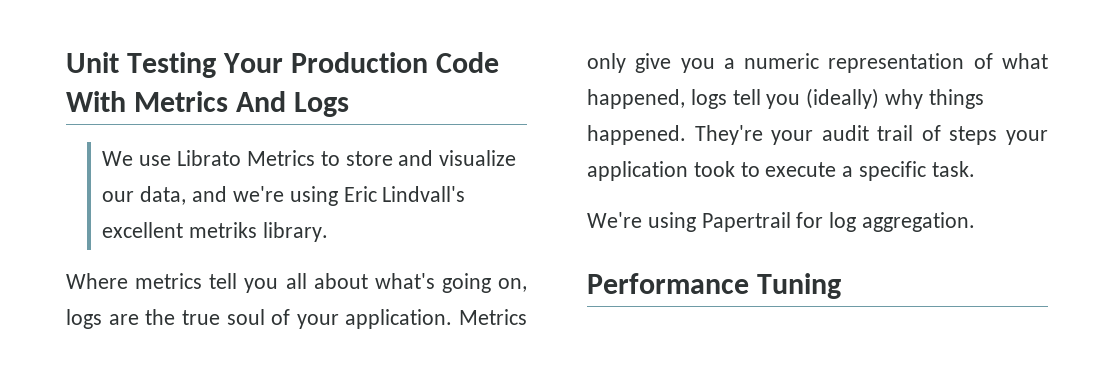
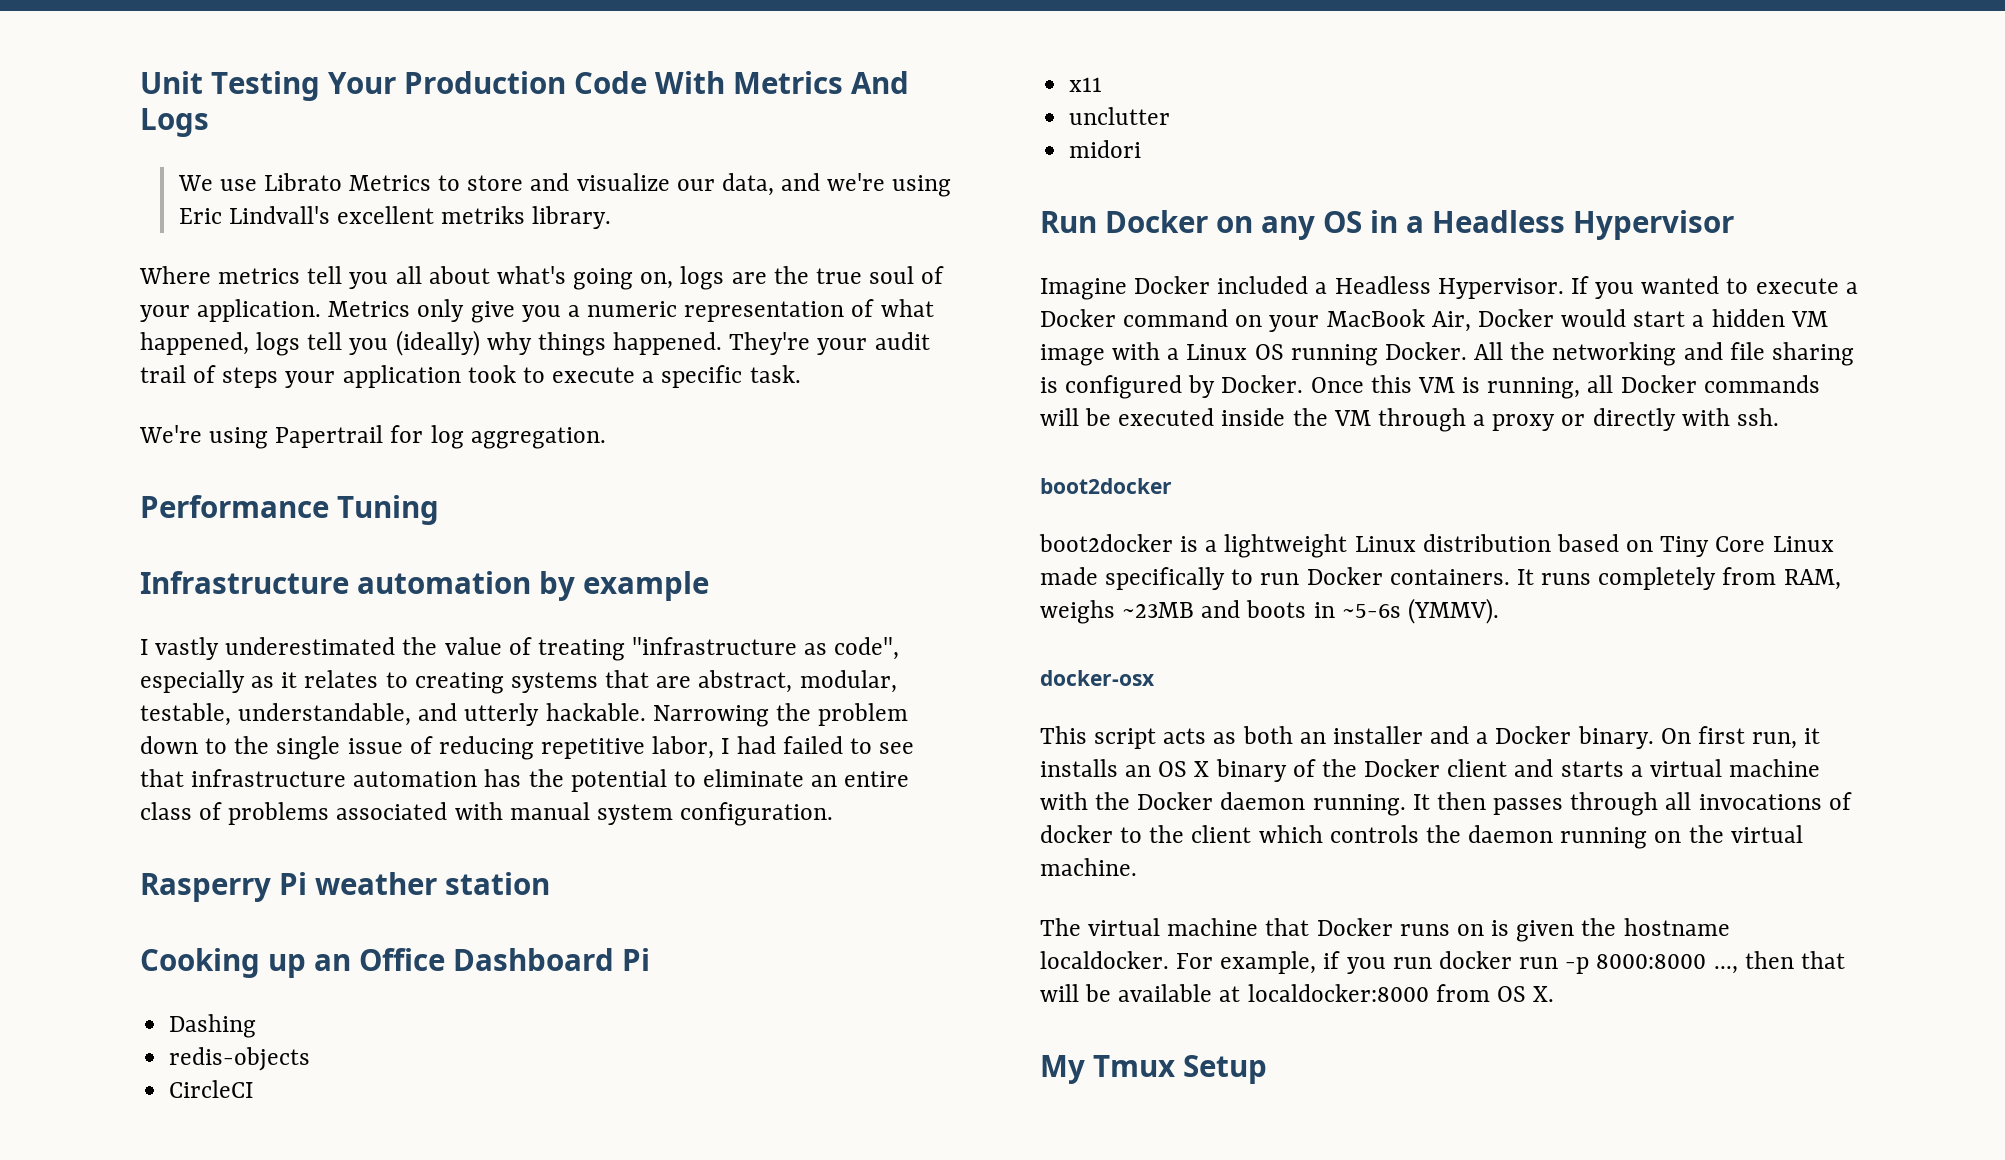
(842, 286) none -> [140,571,709,601] [140,637,900,661] [140,670,897,694] [140,703,909,727] [140,736,915,760] [140,769,910,792] [140,802,834,826] [140,872,550,902] [140,948,650,978] [169,1014,257,1038] [169,1047,311,1071] [169,1080,254,1098] [1069,77,1103,92] [1069,107,1171,125] [1069,140,1142,158] [1040,210,1734,240] [1040,276,1858,300] [1040,309,1828,332] [1040,342,1854,366] [1040,375,1820,399] [1040,408,1779,432] [1040,478,1172,494] [1039,534,1834,558] [1040,567,1841,590] [1040,598,1499,624] [1040,670,1155,686] [1040,726,1821,749] [1040,759,1821,782] [1040,792,1852,816] [1040,825,1803,849] [1040,858,1137,876] [1040,918,1730,942] [1040,951,1845,974] [1040,984,1555,1002] [1040,1055,1267,1084] // Infrastructure automation by example // I vastly underestimated the value of treating "infrastructure as code", especially as it relates to creating systems that are abstract, modular, testable, understandable, and utterly hackable. Narrowing the problem down to the single issue of reducing repetitive labor, I had failed to see that infrastructure automation has the potential to eliminate an entire class of problems associated with manual system configuration. // Rasperry Pi weather station // Cooking up an Office Dashboard Pi // Dashing // redis-objects // CircleCI // x11 // unclutter // midori // Run Docker on any OS in a Headless Hypervisor // Imagine Docker included a Headless Hypervisor. If you wanted to execute a Docker command on your MacBook Air, Docker would start a hidden VM image with a Linux OS running Docker. All the networking and file sharing is configured by Docker. Once this VM is running, all Docker commands will be executed inside the VM through a proxy or directly with ssh. // boot2docker // boot2docker is a lightweight Linux distribution based on Tiny Core Linux made specifically to run Docker containers. It runs completely from RAM, weighs ~23MB and boots in ~5-6s (YMMV). // docker-osx // This script acts as both an installer and a Docker binary. On first run, it installs an OS X binary of the Docker client and starts a virtual machine with the Docker daemon running. It then passes through all invocations of docker to the client which controls the daemon running on the virtual machine. // The virtual machine that Docker runs on is given the hostname localdocker. For example, if you run docker run -p 8000:8000 ..., then that will be available at localdocker:8000 from OS X. // My Tmux Setup

